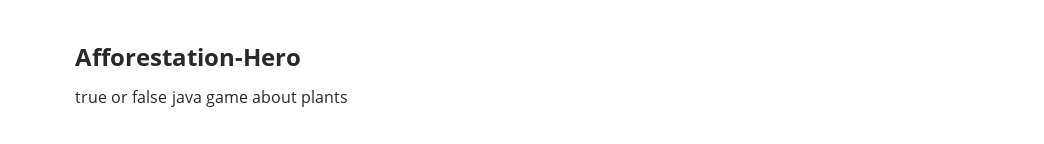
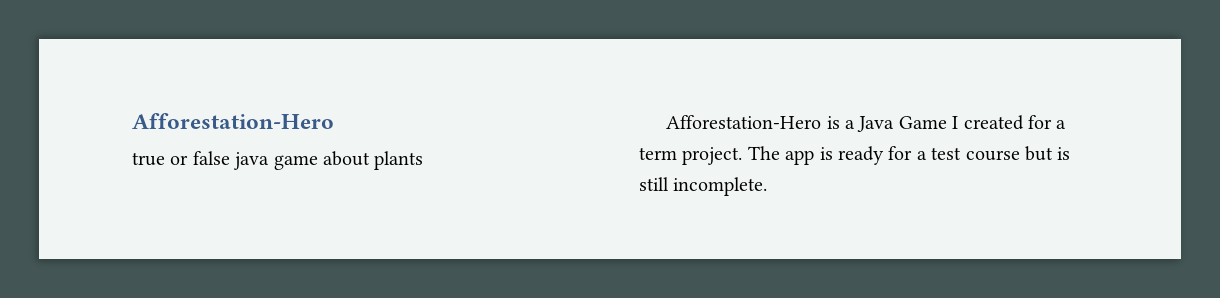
(349, 98) none -> [666,115,1067,132] [639,146,1071,165] [639,177,768,196] // Afforestation-Hero is a Java Game I created for a term project. The app is ready for a test course but is still incomplete.

